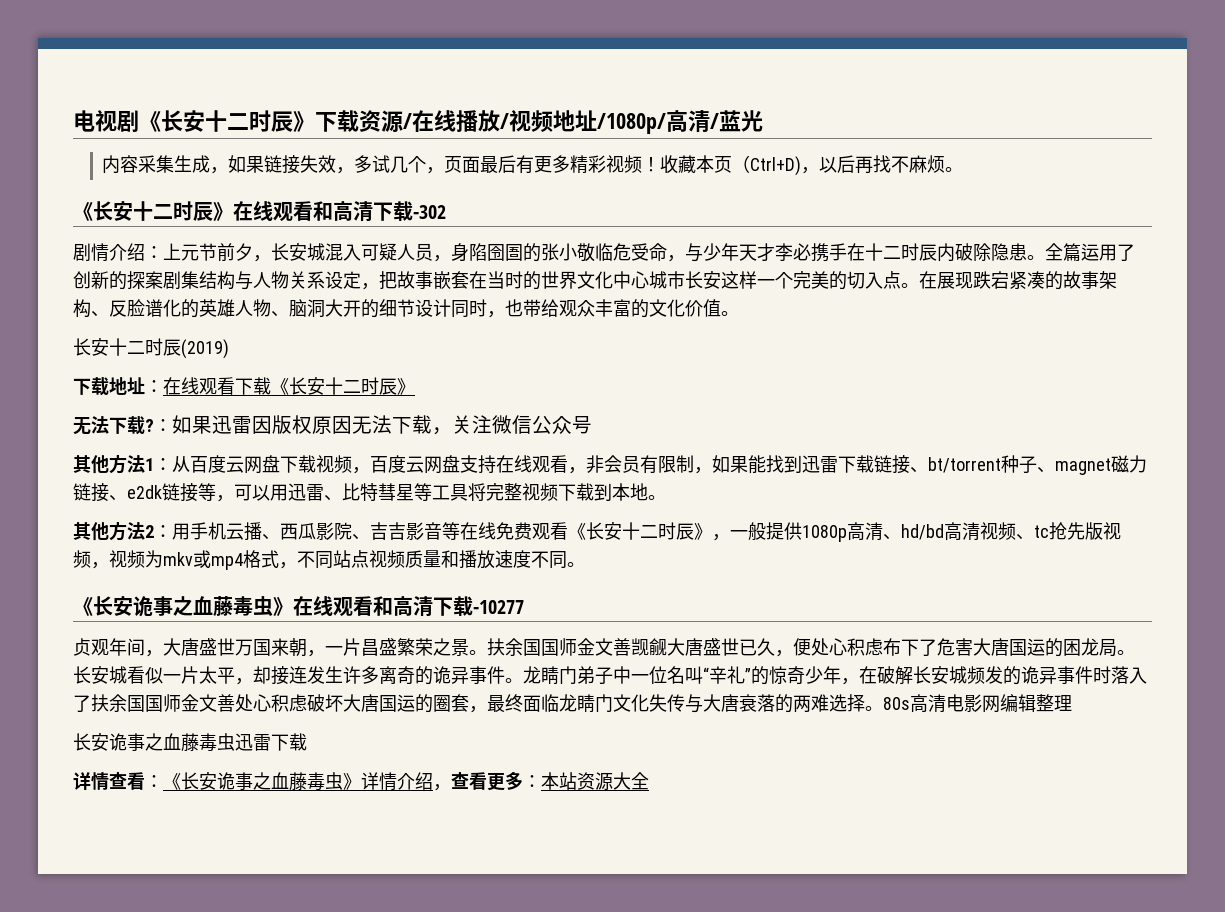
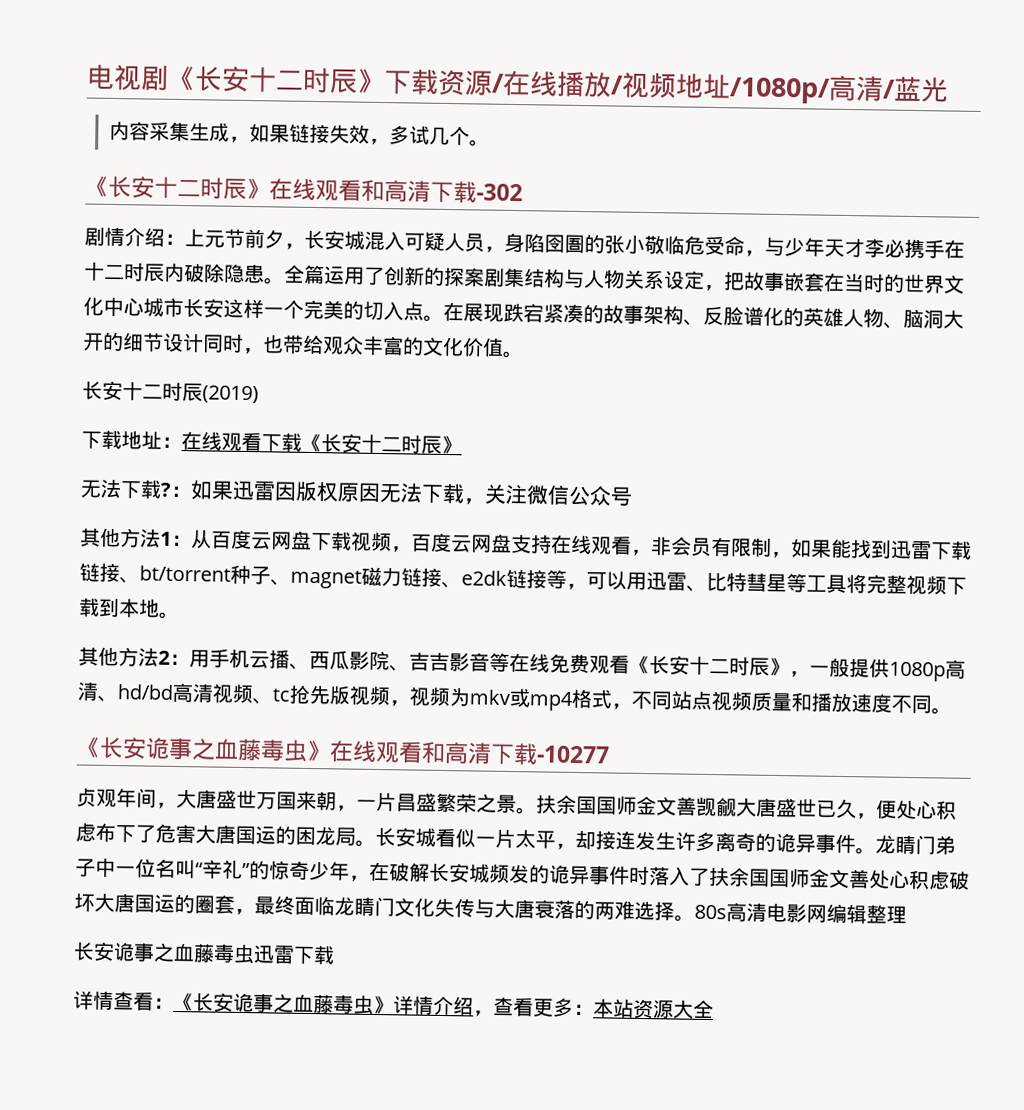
[426,155,946,176] ，页面最后有更多精彩视频！收藏本页（Ctrl+D)，以后再找不麻烦 -> (471, 136) none

